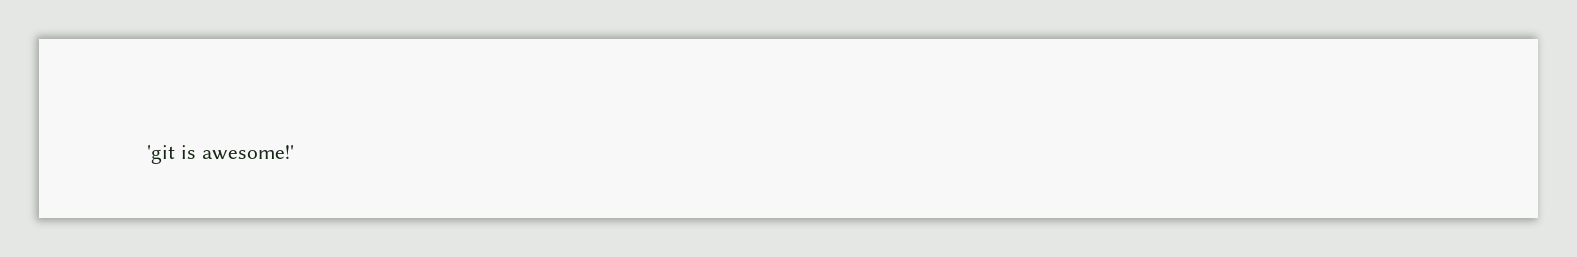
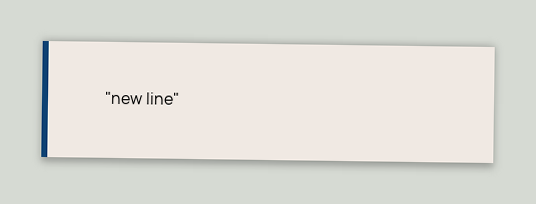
[147,145,294,164] 'git is awesome!' -> [104,91,181,105] "new line"

